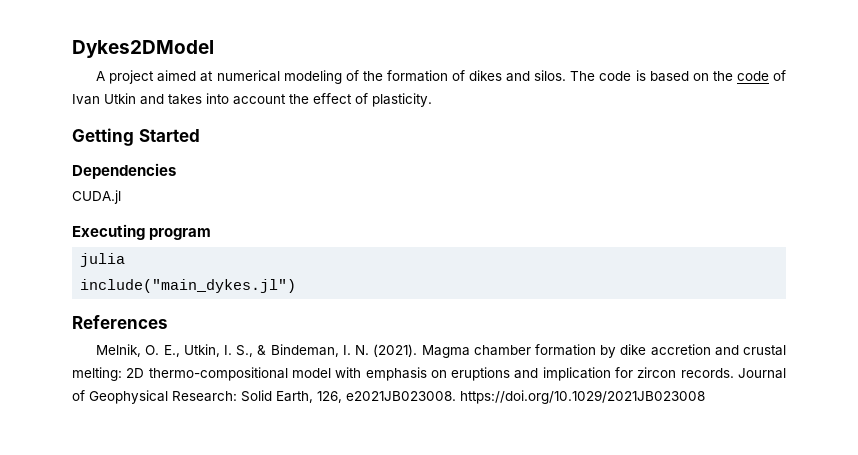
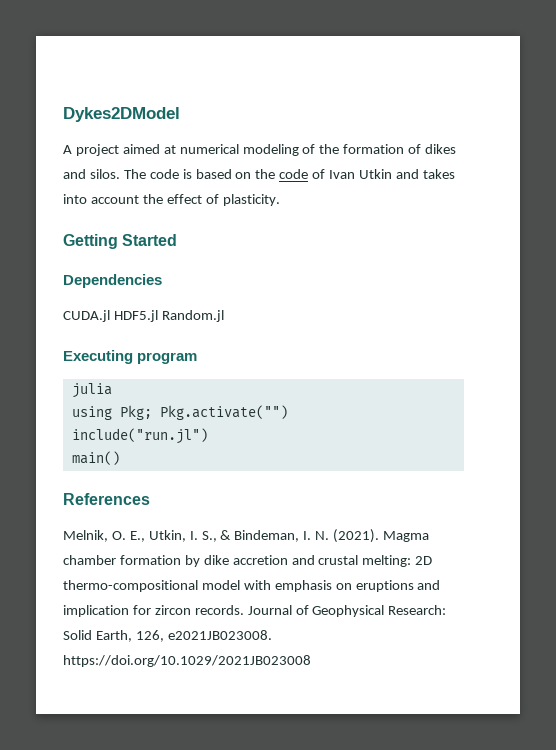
(121, 197) none -> [113,310,224,322] HDF5.jl Random.jl
[80,279,297,293] include("main_dykes.jl") -> [71,405,288,420] [71,428,208,444] [71,451,120,465] using Pkg; Pkg.activate("") // include("run.jl") // main()

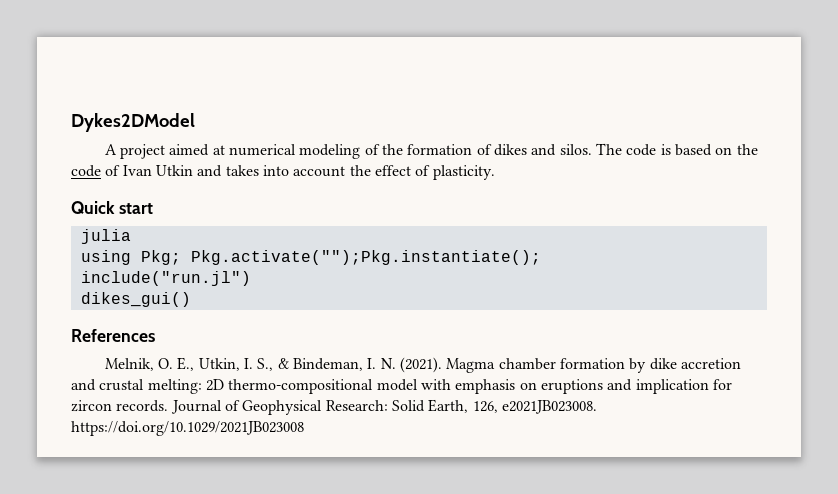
[63,234,178,249] [63,274,162,288] [63,310,224,322] [63,350,198,364] Getting Started // Dependencies // CUDA.jl HDF5.jl Random.jl // Executing program -> [71,201,153,214] Quick start
[159,405,288,420] Pkg.activate("") -> [190,250,541,265] Pkg.activate("");Pkg.instantiate();
[71,451,120,465] main() -> [80,292,191,307] dikes_gui()

